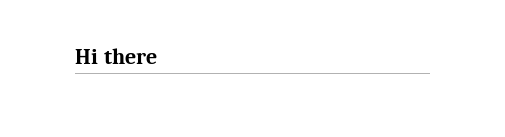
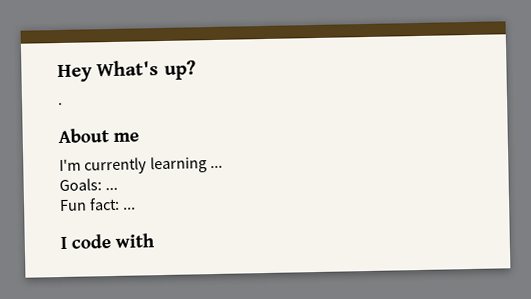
[75,48,157,64] Hi there -> [57,60,196,83] [58,102,63,106] [58,128,140,144] [59,156,223,175] [59,178,118,192] [59,197,136,212] [60,233,156,250] Hey What's up? // . // About me // I'm currently learning ... // Goals: ... // Fun fact: ... // I code with

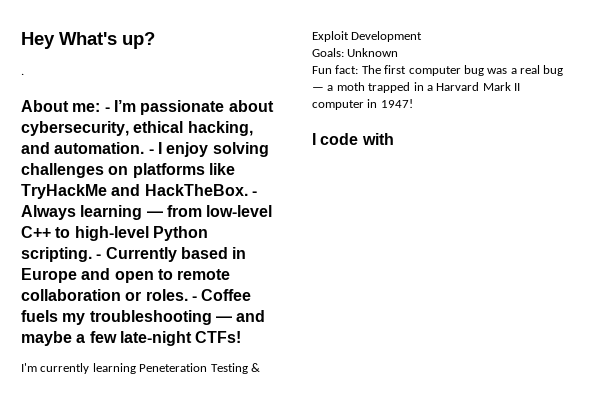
[113,132,140,142] [59,156,223,175] me // I'm currently learning ... -> [72,100,274,115] [21,121,253,136] [21,142,269,157] [21,163,235,178] [21,184,257,199] [21,205,273,220] [21,226,208,241] [21,247,247,262] [21,268,231,283] [21,289,252,301] [21,310,266,325] [21,331,242,346] [21,363,260,374] [312,31,423,42] me: - I’m passionate about cybersecurity, ethical hacking, and automation. - I enjoy solving challenges on platforms like TryHackMe and HackTheBox. - Always learning — from low-level C++ to high-level Python scripting. - Currently based in Europe and open to remote collaboration or roles. - Coffee fuels my troubleshooting — and maybe a few late-night CTFs! // I'm currently learning Peneteration Testing & Exploit Development
[104,187,118,191] ... -> [347,48,399,57] Unknown
[122,207,136,210] ... -> [361,65,564,76] [312,82,520,93] [312,99,413,110] The first computer bug was a real bug — a moth trapped in a Harvard Mark II computer in 1947!

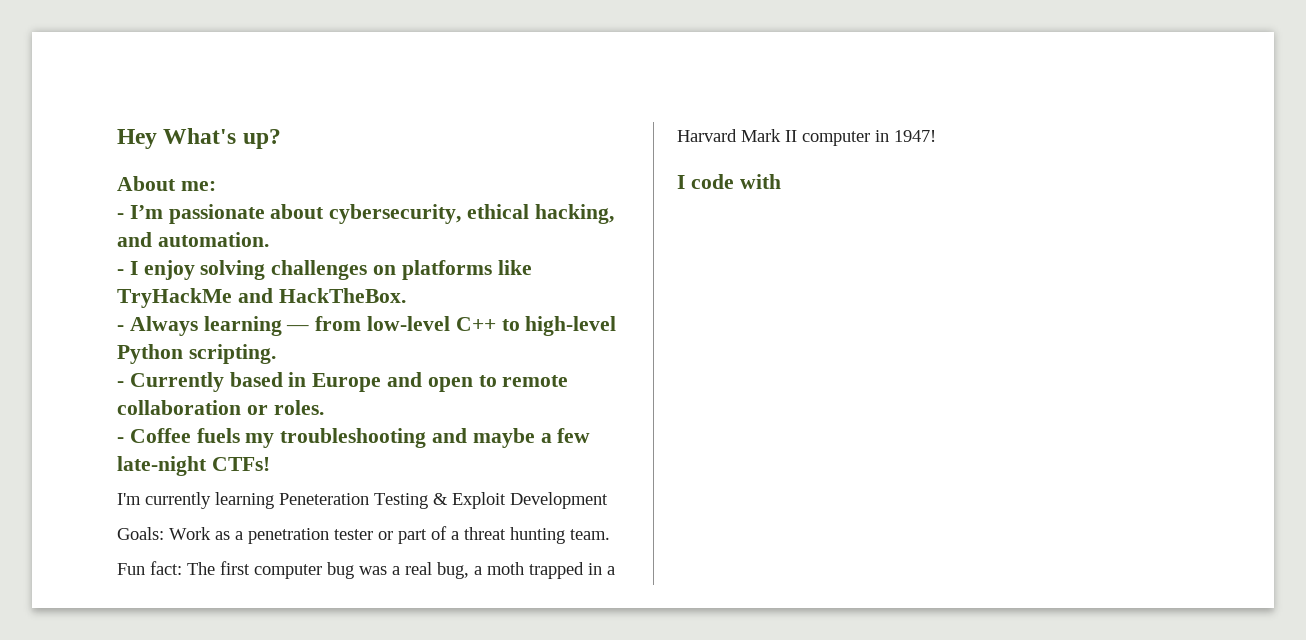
[21,73,24,75] // . -> (281, 139) none
(101, 107) none -> (216, 186) //
(145, 148) none -> (269, 239) //
(248, 190) none -> (406, 295) //
(92, 254) none -> (276, 354) //
(188, 295) none -> (324, 407) //
[215,316,232,322] — -> (427, 438) none
[347,48,399,57] Unknown -> [169,526,610,544] Work as a penetration tester or part of a threat hunting team.
[543,65,564,76] [312,87,324,91] bug — -> [437,562,469,579] bug,

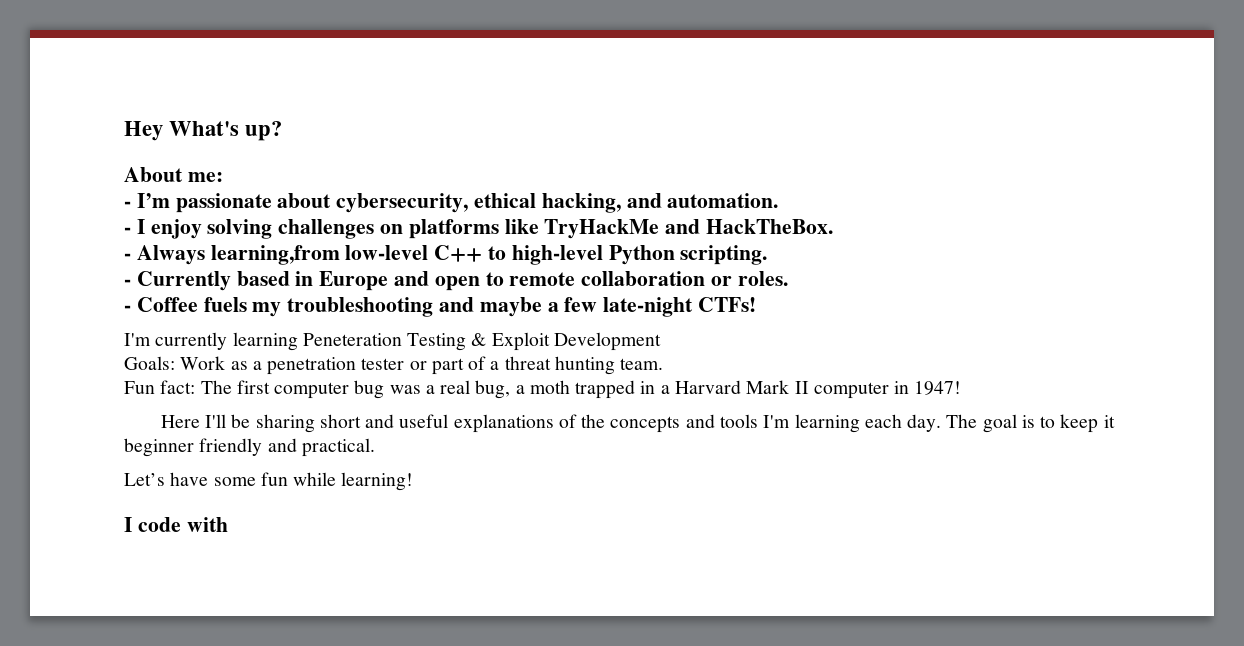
[203,316,362,336] learning — from -> [210,245,340,265] learning,from
(936, 136) none -> [160,414,1115,433] [124,438,375,457] [124,472,414,491] // Here I'll be sharing short and useful explanations of the concepts and tools I'm learning each day. The goal is to keep it beginner friendly and practical. // Let’s have some fun while learning!

